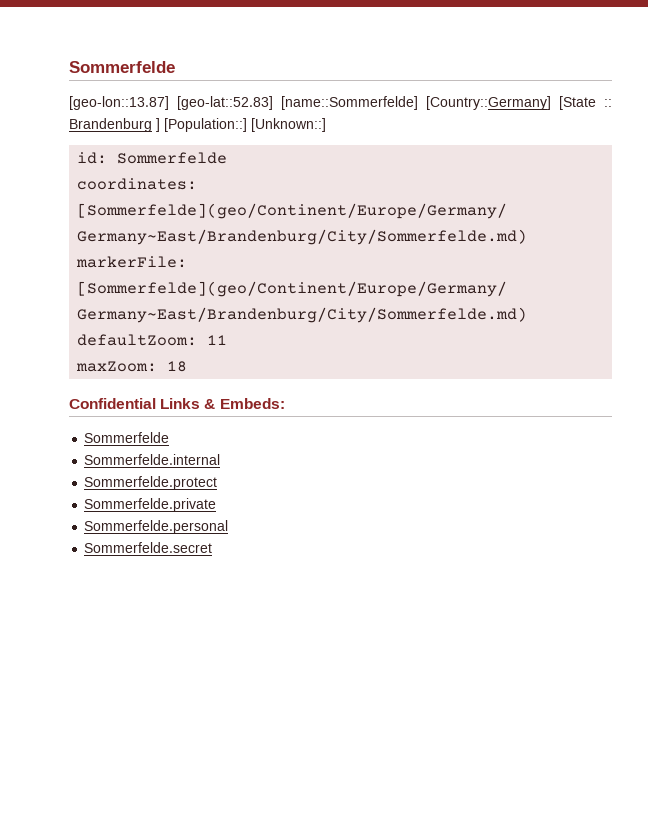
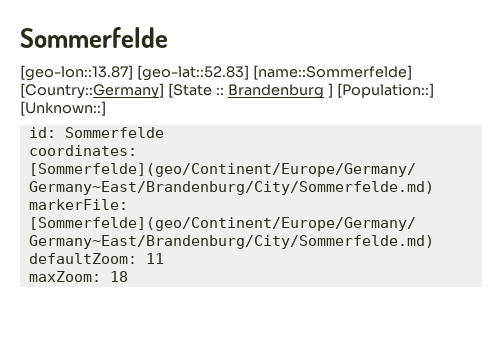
[69,398,285,409] [84,432,170,443] [84,454,221,465] [84,476,218,490] [84,498,217,512] [84,520,229,534] [84,542,213,553] // Confidential Links & Embeds: // Sommerfelde // Sommerfelde.internal // Sommerfelde.protect // Sommerfelde.private // Sommerfelde.personal // Sommerfelde.secret -> (128, 276) none

